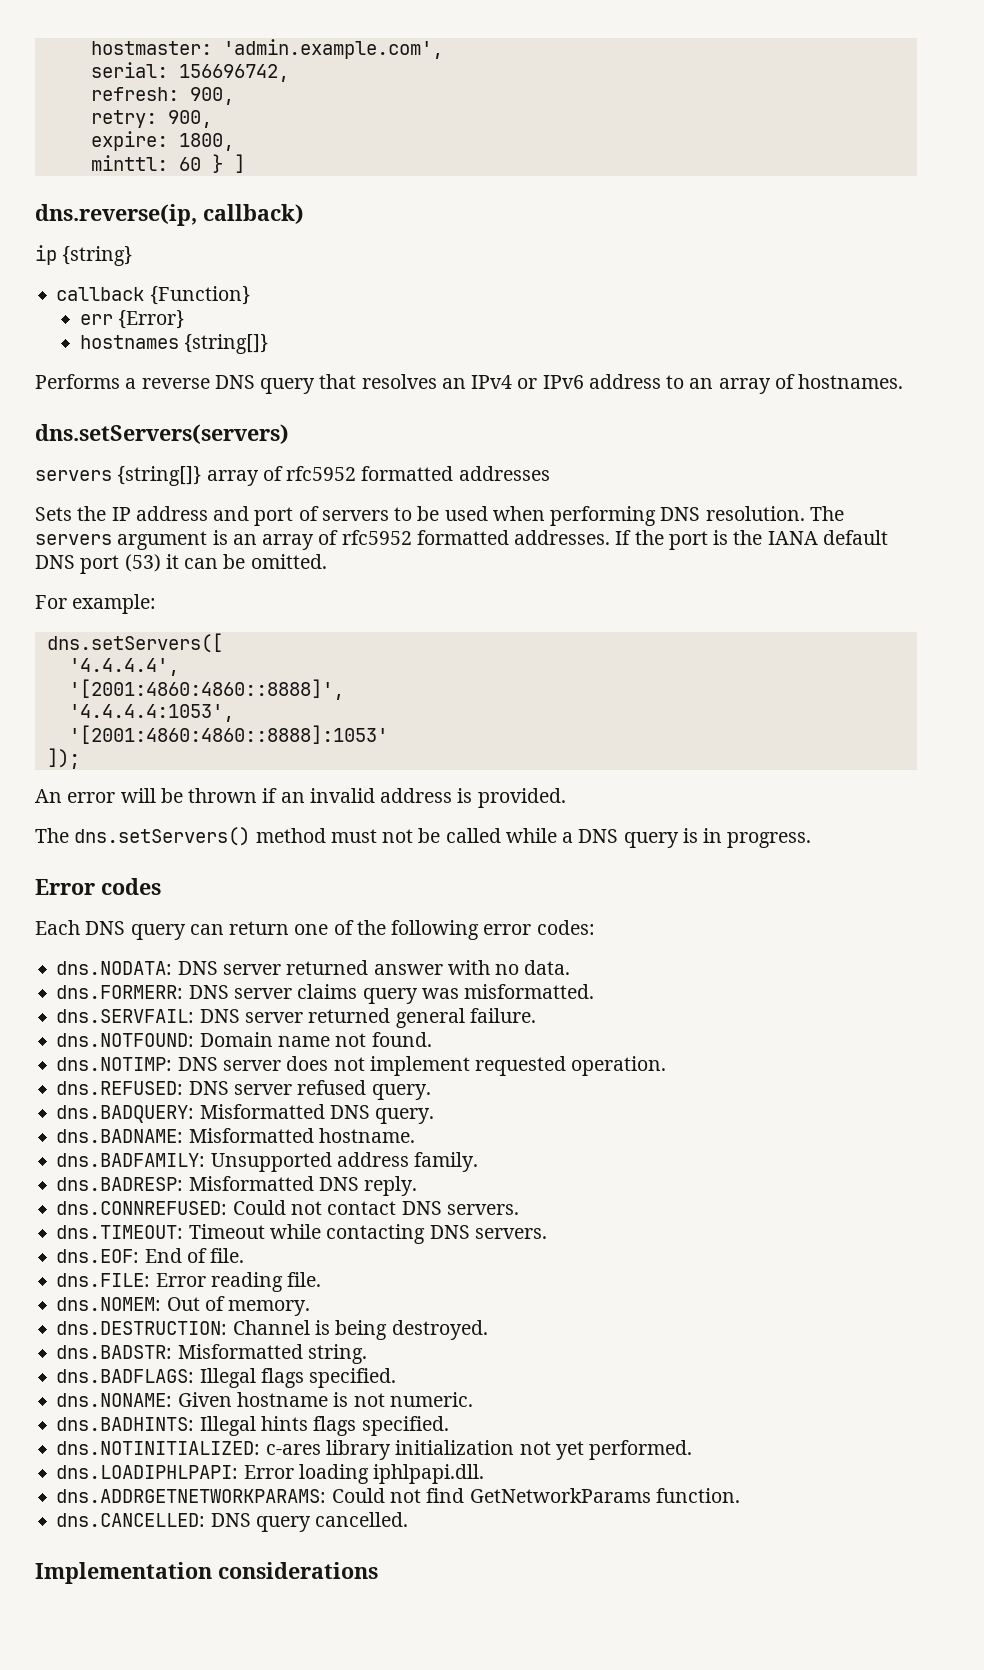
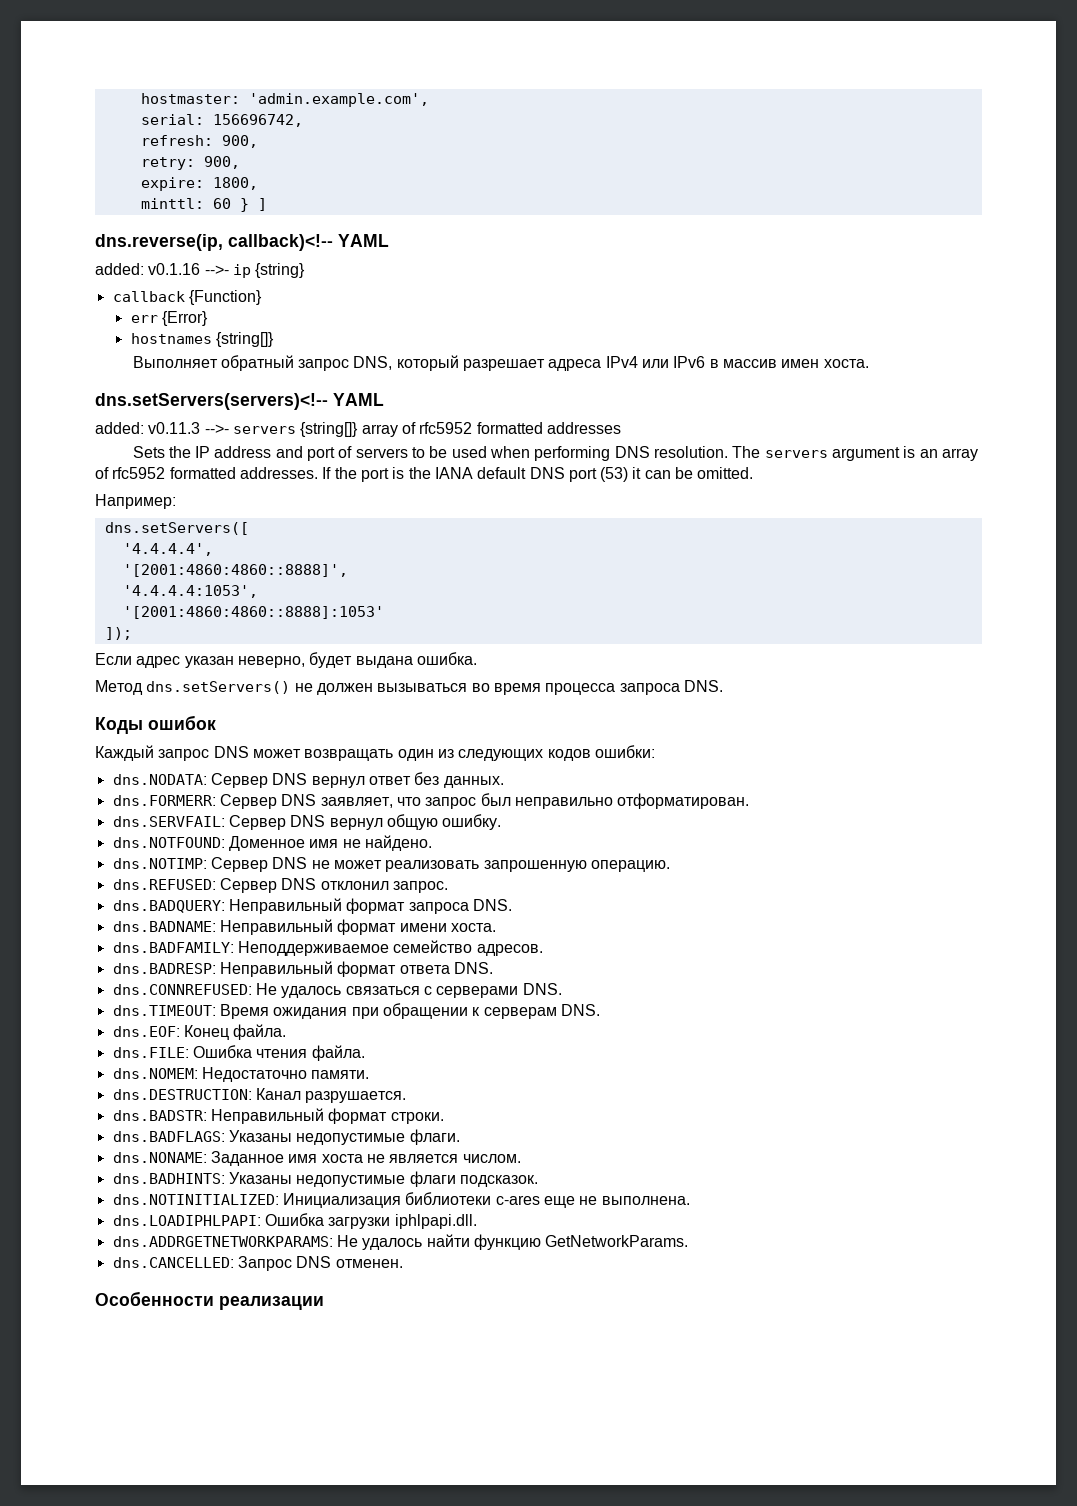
[203,204,304,224] callback) // -> [228,234,389,251] [95,263,229,275] callback)<!-- YAML // added: v0.1.16 -->-
[35,374,904,394] [35,424,289,444] Performs a reverse DNS query that resolves an IPv4 or IPv6 address to an array of hostnames. // dns.setServers(servers) // -> [132,355,869,371] [95,393,384,410] [95,422,229,434] Выполняет обратный запрос DNS, который разрешает адреса IPv4 или IPv6 в массив имен хоста. // dns.setServers(servers)<!-- YAML // added: v0.11.3 -->-
[35,594,157,614] For example: -> [95,494,176,509] Например:
[35,788,566,808] [35,827,812,848] [35,878,161,895] [35,920,595,940] [56,960,571,975] [56,984,595,1004] [56,1008,536,1028] [56,1032,432,1047] [56,1056,667,1076] [56,1080,431,1100] [56,1104,435,1124] [56,1128,415,1143] [56,1152,479,1172] [56,1176,418,1196] [56,1200,519,1215] [56,1224,547,1244] [56,1248,245,1263] [56,1272,322,1292] [56,1296,311,1316] [56,1320,488,1340] [56,1344,367,1364] [56,1368,397,1388] [56,1392,473,1407] [56,1416,449,1436] [56,1440,693,1460] An error will be thrown if an invalid address is provided. // The dns.setServers() method must not be called while a DNS query is in progress. // Error codes // Each DNS query can return one of the following error codes: // dns.NODATA: DNS server returned answer with no data. // dns.FORMERR: DNS server claims query was misformatted. // dns.SERVFAIL: DNS server returned general failure. // dns.NOTFOUND: Domain name not found. // dns.NOTIMP: DNS server does not implement requested operation. // dns.REFUSED: DNS server refused query. // dns.BADQUERY: Misformatted DNS query. // dns.BADNAME: Misformatted hostname. // dns.BADFAMILY: Unsupported address family. // dns.BADRESP: Misformatted DNS reply. // dns.CONNREFUSED: Could not contact DNS servers. // dns.TIMEOUT: Timeout while contacting DNS servers. // dns.EOF: End of file. // dns.FILE: Error reading file. // dns.NOMEM: Out of memory. // dns.DESTRUCTION: Channel is being destroyed. // dns.BADSTR: Misformatted string. // dns.BADFLAGS: Illegal flags specified. // dns.NONAME: Given hostname is not numeric. // dns.BADHINTS: Illegal hints flags specified. // dns.NOTINITIALIZED: c-ares library initialization not yet performed. -> [95,652,477,668] [95,680,723,695] [95,715,216,734] [95,745,655,761] [112,772,504,788] [112,793,750,809] [112,814,502,830] [112,835,432,851] [112,857,670,872] [112,878,448,893] [112,898,512,914] [112,919,496,935] [112,940,543,956] [112,961,493,977] [112,983,562,998] [112,1003,600,1019] [112,1024,287,1040] [112,1045,365,1061] [112,1067,370,1082] [112,1088,407,1103] [112,1108,444,1124] [112,1129,460,1145] [112,1151,521,1166] [112,1171,538,1187] [112,1192,690,1208] Если адрес указан неверно, будет выдана ошибка. // Метод dns.setServers() не должен вызываться во время процесса запроса DNS. // Коды ошибок // Каждый запрос DNS может возвращать один из следующих кодов ошибки: // dns.NODATA: Сервер DNS вернул ответ без данных. // dns.FORMERR: Сервер DNS заявляет, что запрос был неправильно отформатирован. // dns.SERVFAIL: Сервер DNS вернул общую ошибку. // dns.NOTFOUND: Доменное имя не найдено. // dns.NOTIMP: Сервер DNS не может реализовать запрошенную операцию. // dns.REFUSED: Сервер DNS отклонил запрос. // dns.BADQUERY: Неправильный формат запроса DNS. // dns.BADNAME: Неправильный формат имени хоста. // dns.BADFAMILY: Неподдерживаемое семейство адресов. // dns.BADRESP: Неправильный формат ответа DNS. // dns.CONNREFUSED: Не удалось связаться с серверами DNS. // dns.TIMEOUT: Время ожидания при обращении к серверам DNS. // dns.EOF: Конец файла. // dns.FILE: Ошибка чтения файла. // dns.NOMEM: Недостаточно памяти. // dns.DESTRUCTION: Канал разрушается. // dns.BADSTR: Неправильный формат строки. // dns.BADFLAGS: Указаны недопустимые флаги. // dns.NONAME: Заданное имя хоста не является числом. // dns.BADHINTS: Указаны недопустимые флаги подсказок. // dns.NOTINITIALIZED: Инициализация библиотеки c-ares еще не выполнена.
[243,1464,369,1484] Error loading -> [264,1213,391,1229] Ошибка загрузки
[331,1488,740,1503] [56,1512,409,1532] [35,1562,378,1584] Could not find GetNetworkParams function. // dns.CANCELLED: DNS query cancelled. // Implementation considerations -> [336,1234,689,1250] [112,1256,403,1271] [95,1291,324,1310] Не удалось найти функцию GetNetworkParams. // dns.CANCELLED: Запрос DNS отменен. // Особенности реализации

